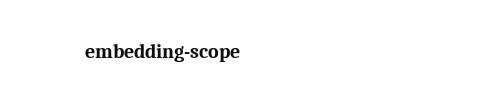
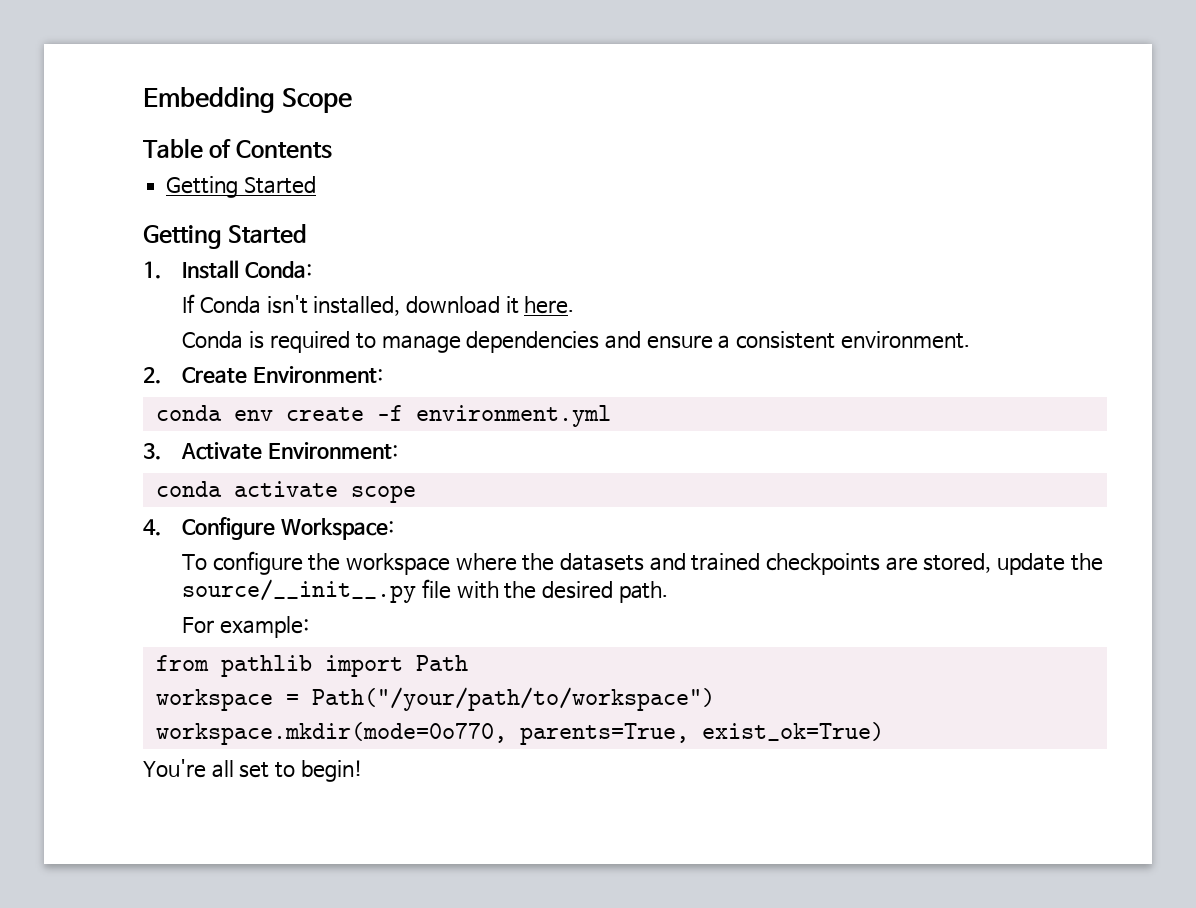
[85,43,240,62] embedding-scope -> [143,87,352,113] [143,138,333,159] [166,176,316,198] [143,224,308,249] [143,260,312,279] [182,294,575,316] [182,331,970,353] [143,366,383,384] [155,405,611,427] [143,442,398,460] [155,481,416,503] [143,517,394,540] [182,551,1103,575] [182,579,669,603] [182,616,309,638] [155,655,468,677] [155,687,715,711] [155,722,884,745] [143,759,363,782] Embedding Scope // Table of Contents // Getting Started // Getting Started // 1. Install Conda: // If Conda isn't installed, download it here. // Conda is required to manage dependencies and ensure a consistent environment. // 2. Create Environment: // conda env create -f environment.yml // 3. Activate Environment: // conda activate scope // 4. Configure Workspace: // To configure the workspace where the datasets and trained checkpoints are stored, update the source/__init__.py file with the desired path. // For example: // from pathlib import Path // workspace = Path("/your/path/to/workspace") // workspace.mkdir(mode=0o770, parents=True, exist_ok=True) // You're all set to begin!

